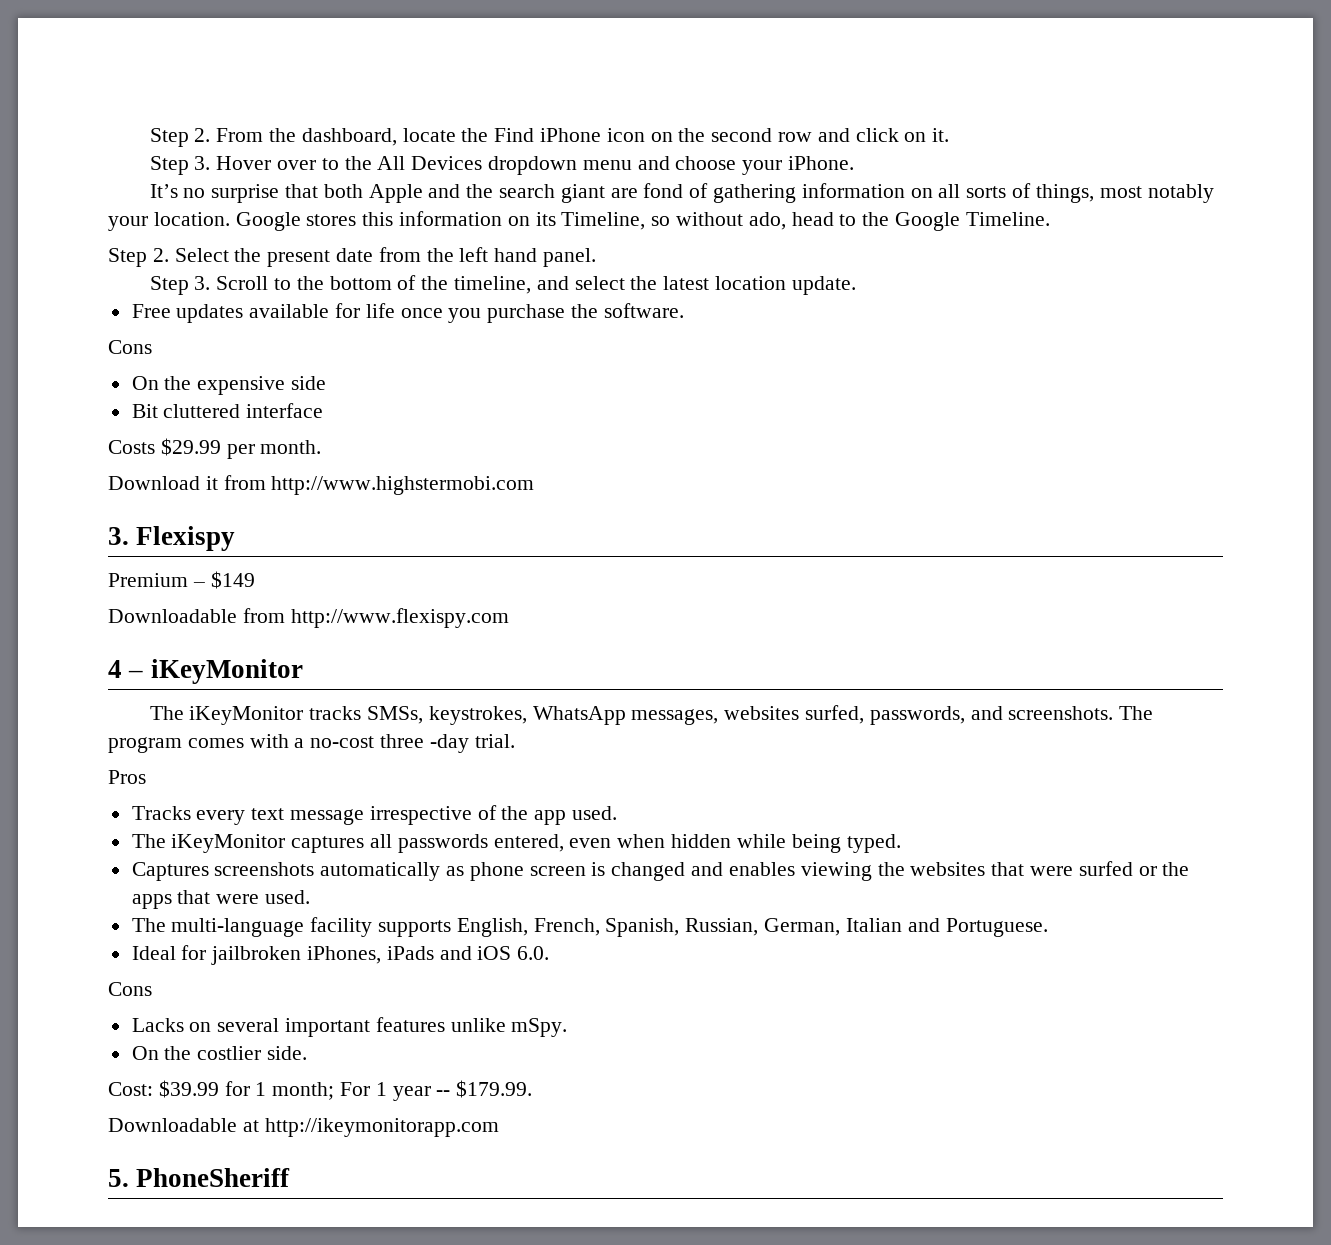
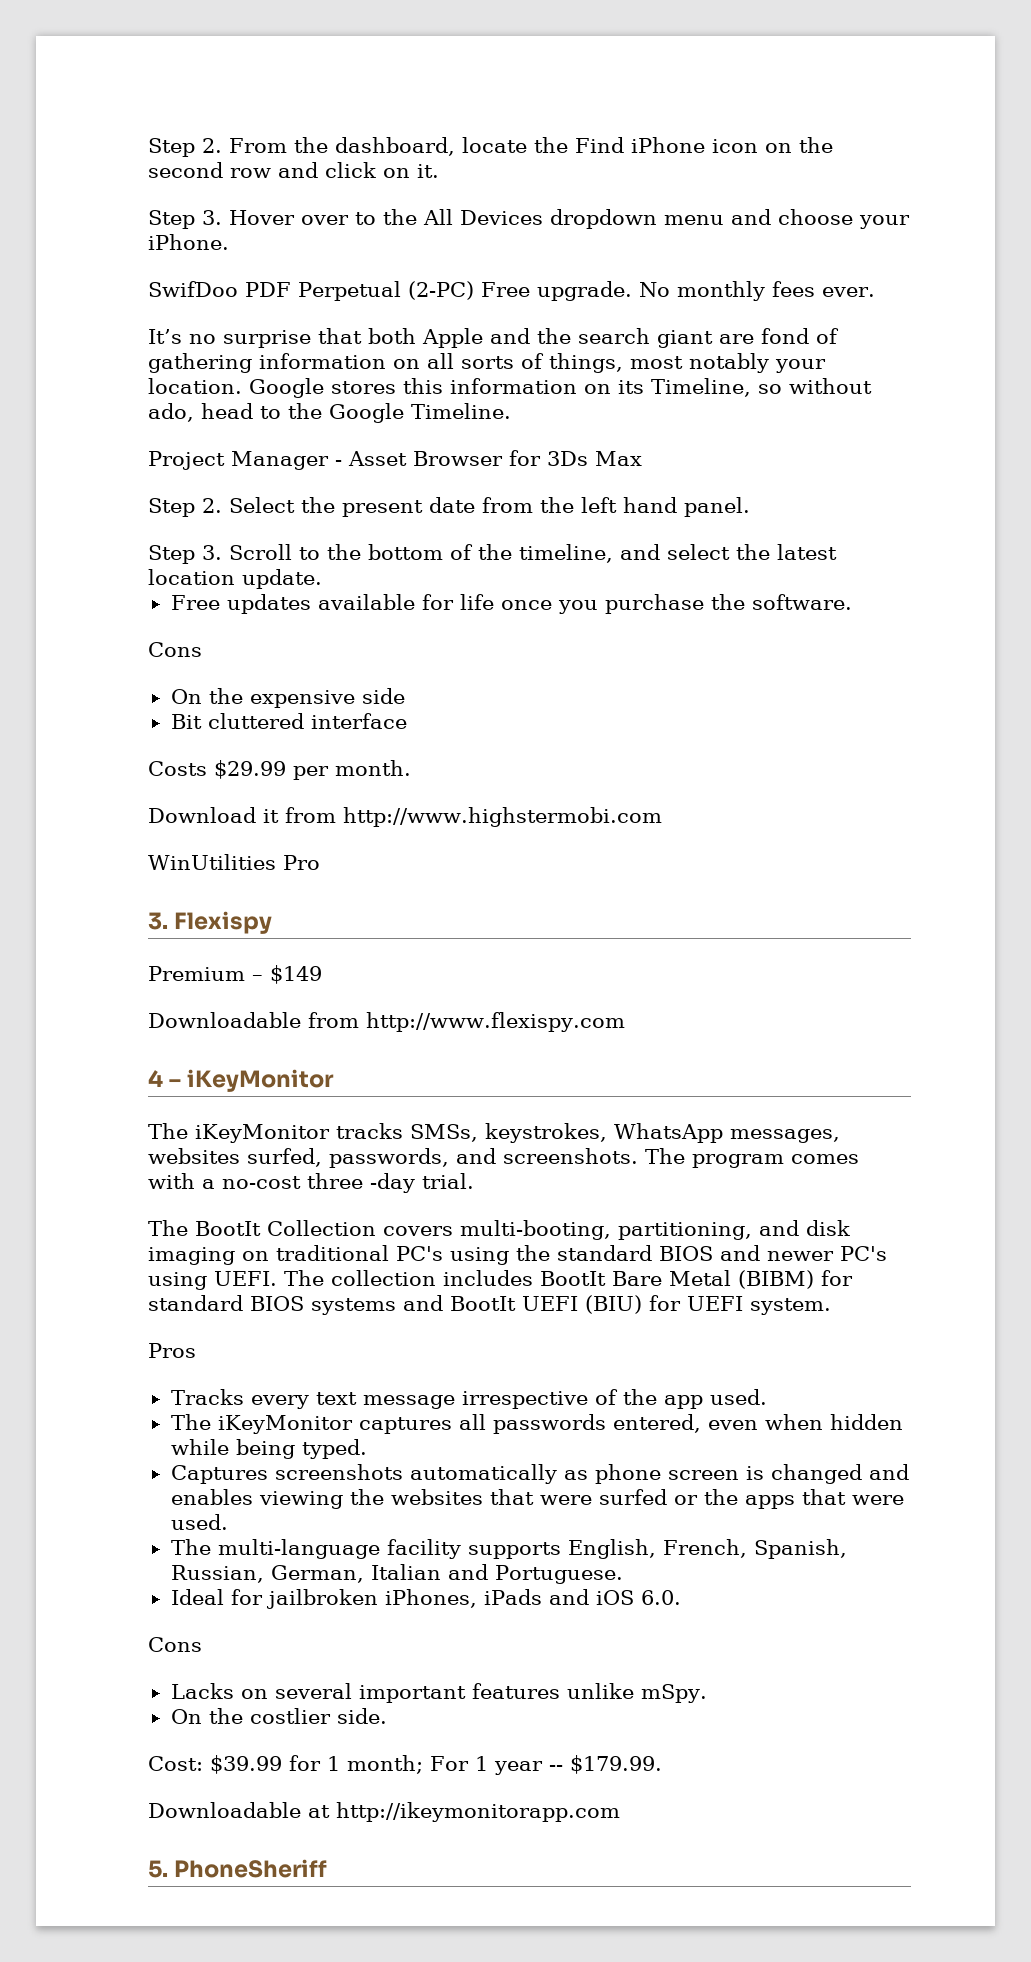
(855, 163) none -> [148,281,875,301] // SwifDoo PDF Perpetual (2-PC) Free upgrade. No monthly fees ever.
(1050, 219) none -> [148,450,642,470] // Project Manager - Asset Browser for 3Ds Max
(535, 485) none -> [148,854,320,870] // WinUtilities Pro
(515, 741) none -> [148,1220,850,1240] [148,1245,887,1265] [148,1270,853,1290] [148,1295,831,1315] // The BootIt Collection covers multi-booting, partitioning, and disk imaging on traditional PC's using the standard BIOS and newer PC's using UEFI. The collection includes BootIt Bare Metal (BIBM) for standard BIOS systems and BootIt UEFI (BIU) for UEFI system.

